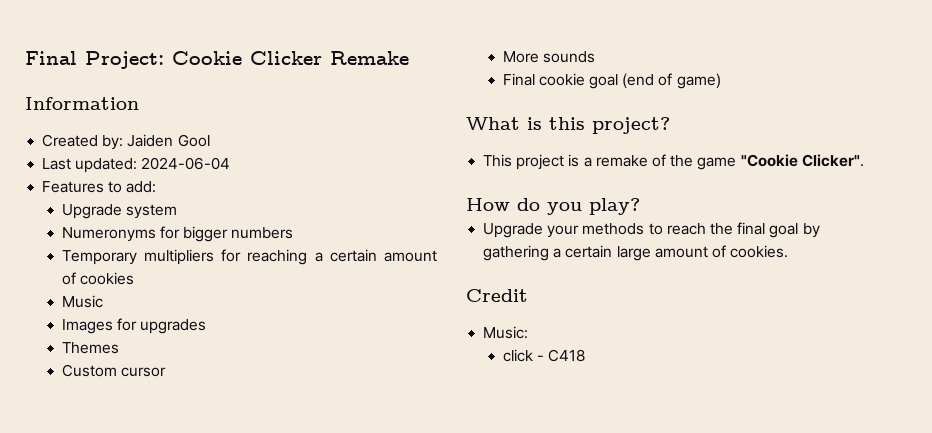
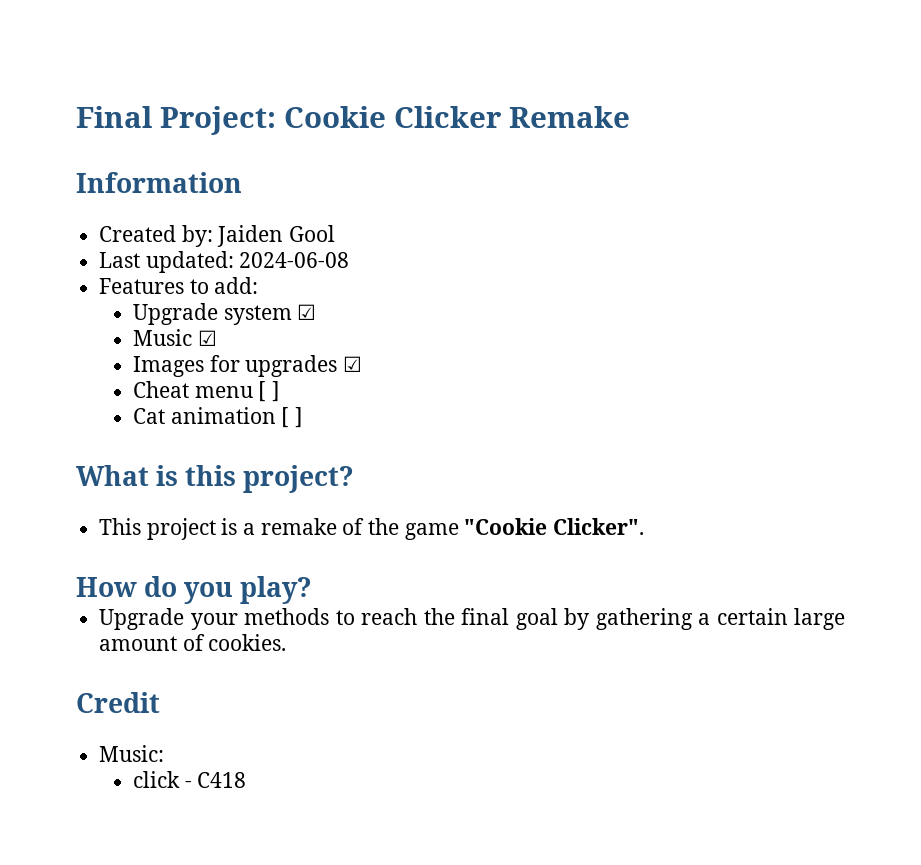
[141,157,231,170] 2024-06-04 -> [239,252,350,268] 2024-06-08
[61,226,294,242] [61,249,437,265] [61,272,134,285] // Numeronyms for bigger numbers // Temporary multipliers for reaching a certain amount of cookies -> [297,304,317,320] ☑
(103, 301) none -> [197,330,217,346] ☑
[61,342,119,354] [61,364,166,377] [502,51,595,63] [502,73,721,89] // Themes // Custom cursor // More sounds // Final cookie goal (end of game) -> [343,356,363,372] [133,381,281,402] [133,407,304,428] ☑ // Cheat menu [ ] // Cat animation [ ]

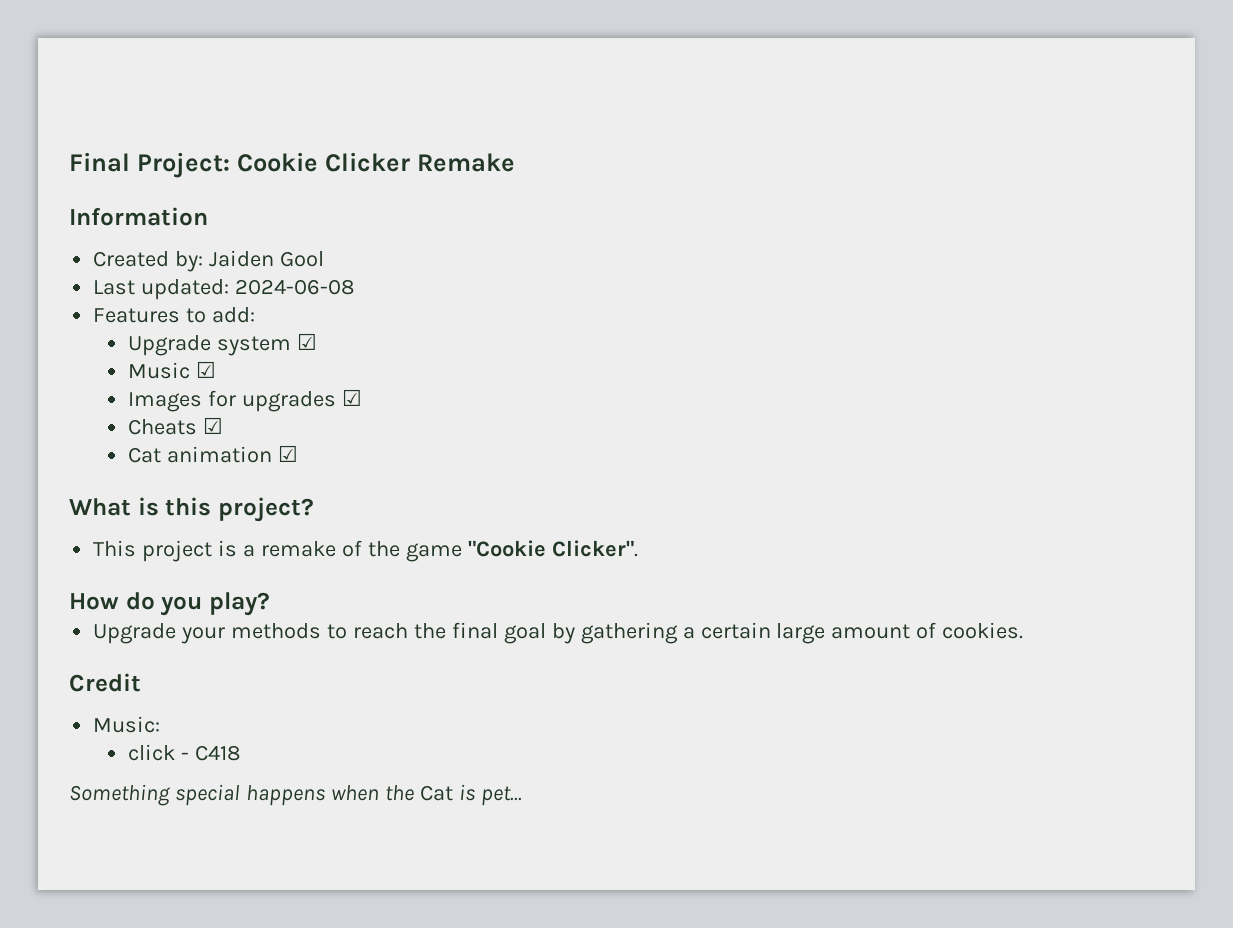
[133,381,281,402] Cheat menu [ ] -> [127,417,223,435] Cheats ☑
[281,407,304,428] [ ] -> [277,445,298,462] ☑
(247, 780) none -> [69,784,522,806] // Something special happens when the Cat is pet...

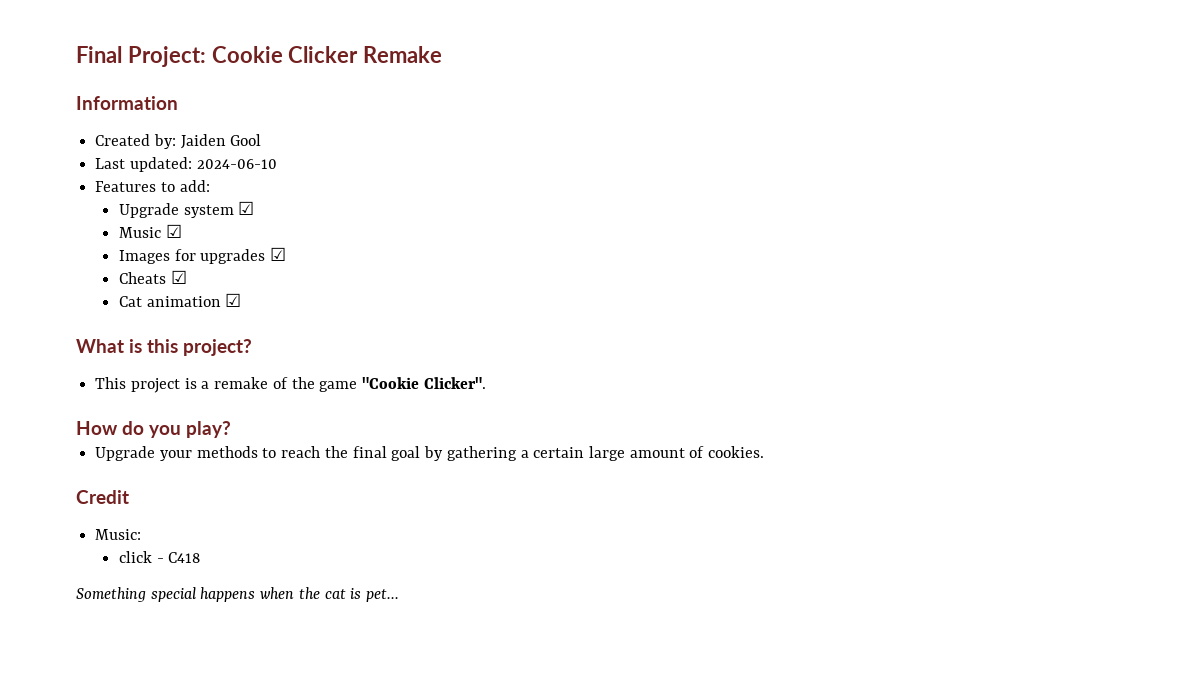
[235,279,356,295] 2024-06-08 -> [196,159,277,169] 2024-06-10
[419,785,453,801] Cat -> [324,589,346,599] cat

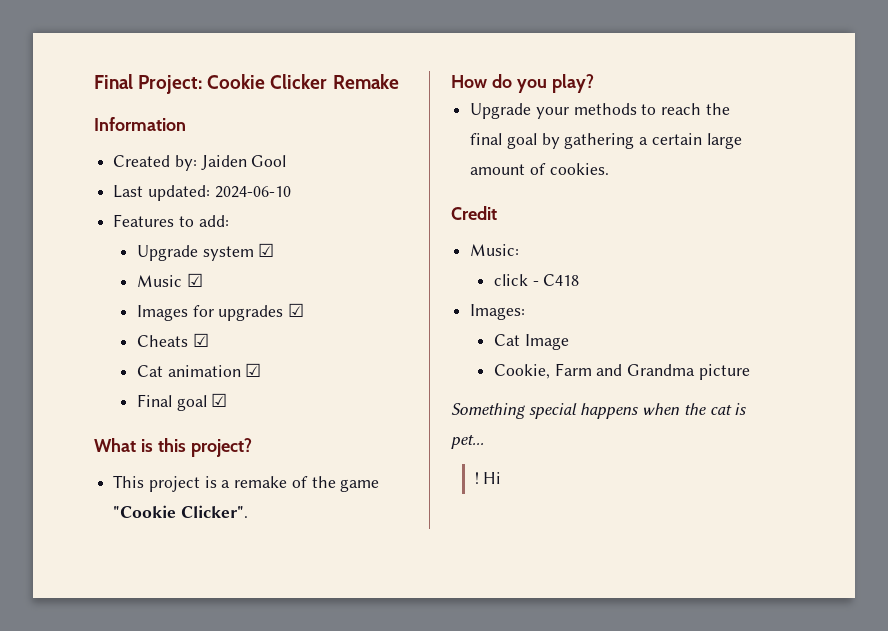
(242, 300) none -> [136,393,228,411] // Final goal ☑
(201, 557) none -> [470,304,526,320] [493,334,569,350] [493,363,750,380] // Images: // Cat Image // Cookie, Farm and Grandma picture
(400, 595) none -> [474,472,502,484] // ! Hi

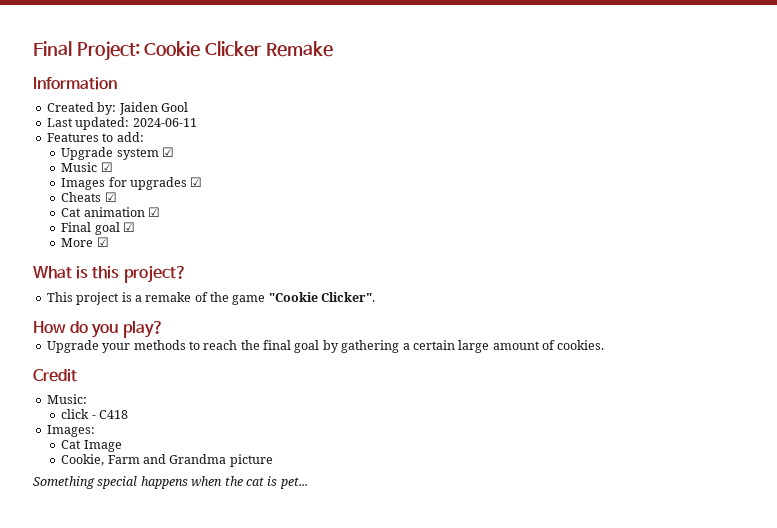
[214,186,291,198] 2024-06-10 -> [132,118,197,127] 2024-06-11
(228, 400) none -> [61,237,109,247] // More ☑
[474,472,502,484] // ! Hi -> (308, 483) none

